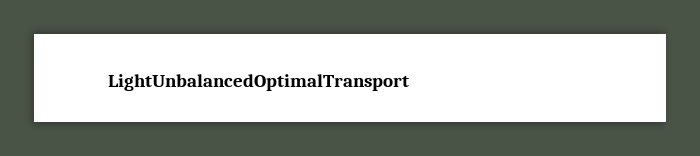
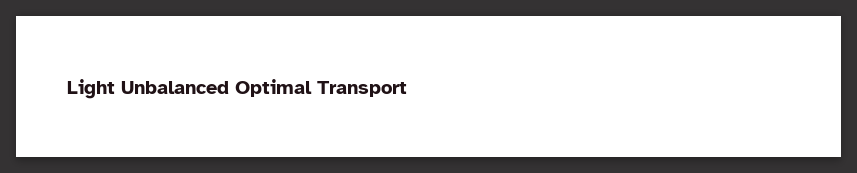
[108,74,409,91] LightUnbalancedOptimalTransport -> [67,79,407,99] Light Unbalanced Optimal Transport

